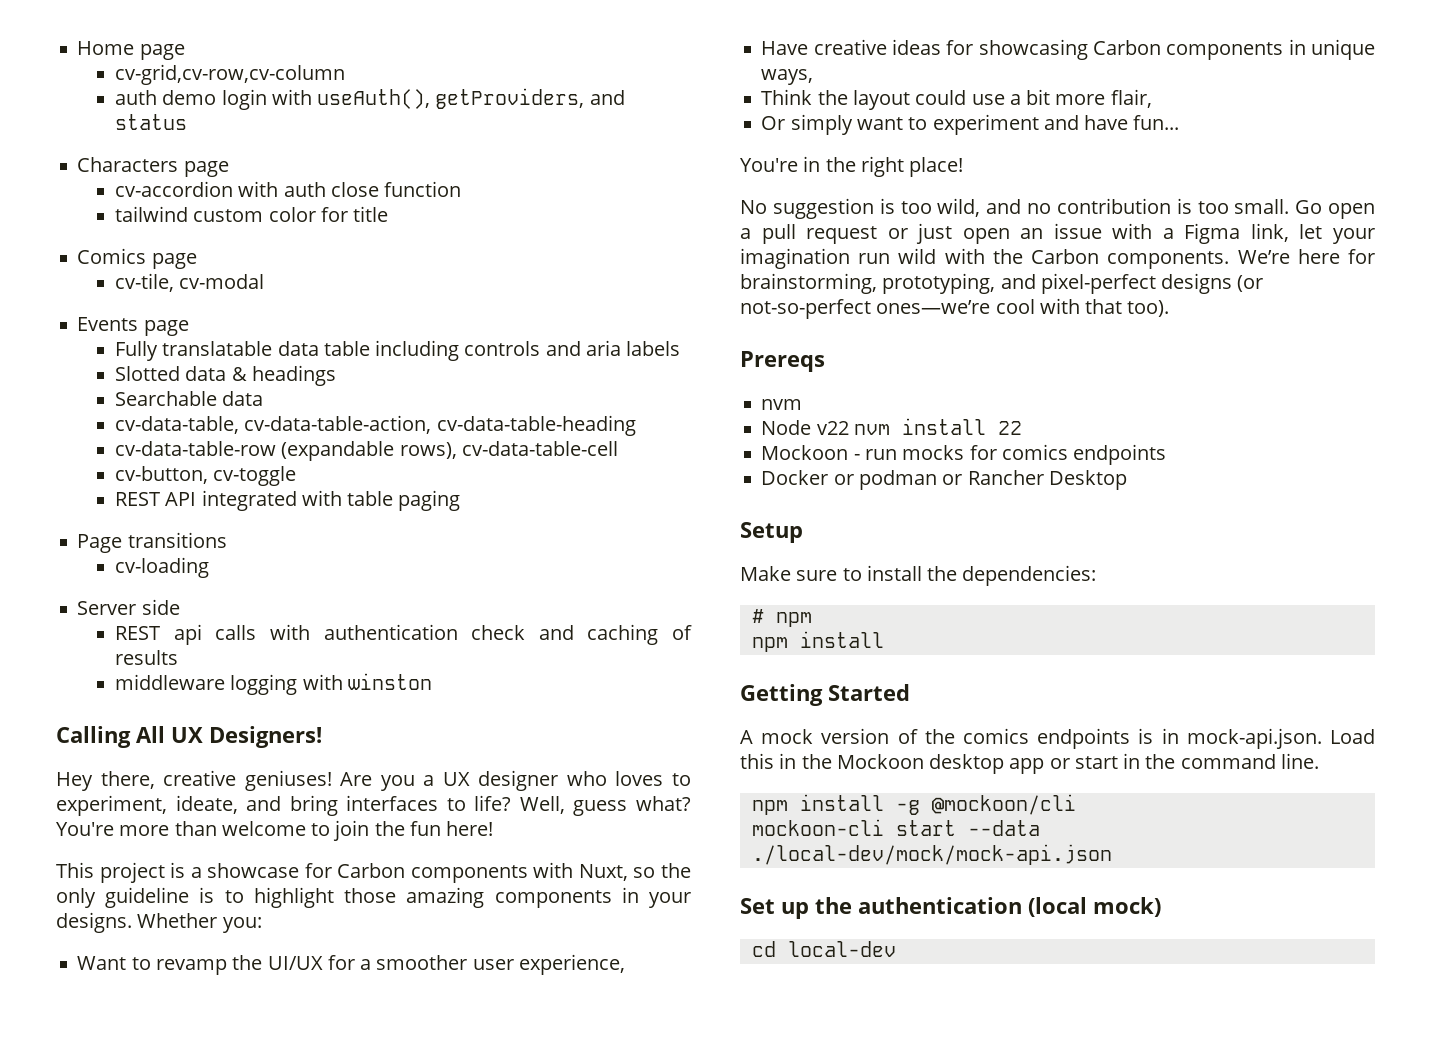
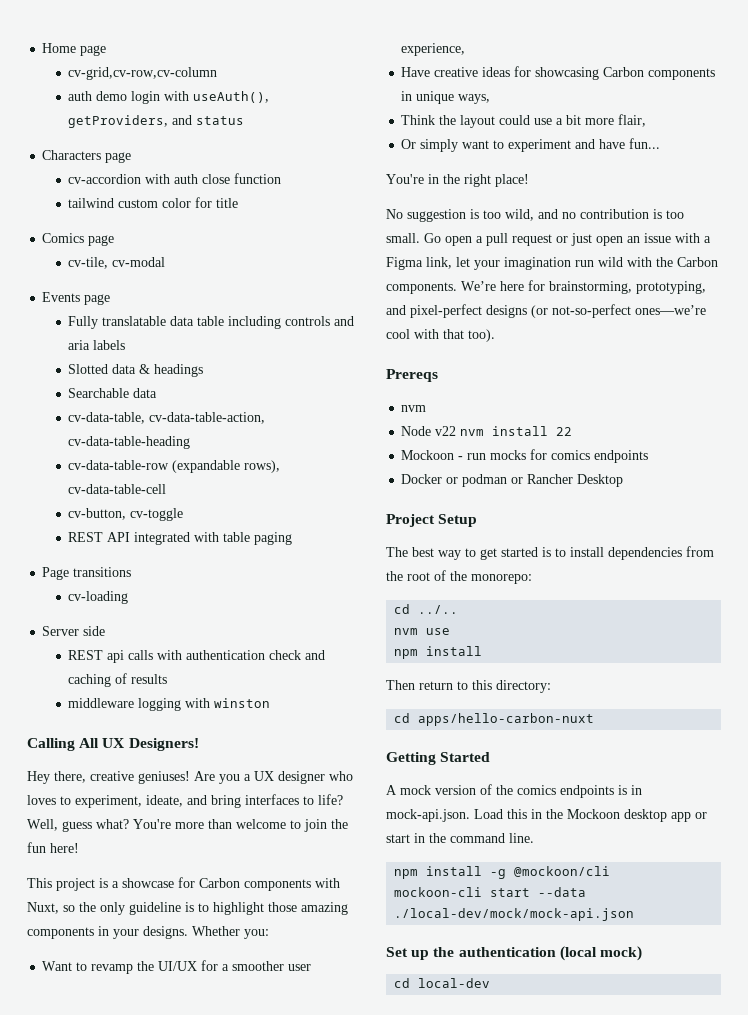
(1127, 480) none -> [386,514,435,527] Project
[740,565,1097,586] [751,609,812,627] [751,631,884,652] Make sure to install the dependencies: // # npm // npm install -> [386,546,714,560] [386,570,532,584] [394,604,459,614] [394,628,451,635] [394,646,483,659] [386,680,551,693] [394,713,595,726] The best way to get started is to install dependencies from the root of the monorepo: // cd ../.. // nvm use // npm install // Then return to this directory: // cd apps/hello-carbon-nuxt

